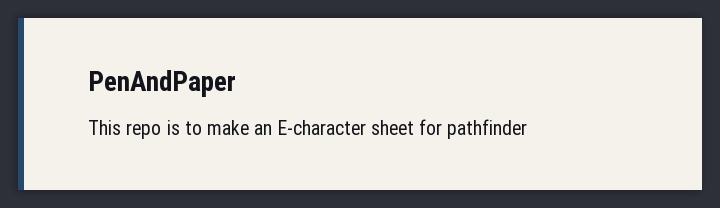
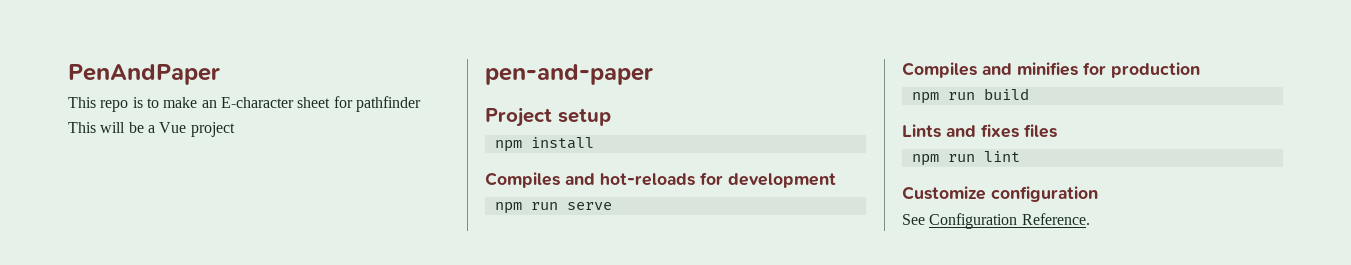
(528, 129) none -> [68,122,235,137] [485,64,653,85] [485,107,611,127] [494,137,594,152] [485,172,836,188] [494,202,612,214] [902,62,1200,78] [911,88,1029,104] [902,124,1057,138] [911,151,1020,166] [902,186,1098,202] [902,213,1090,229] // This will be a Vue project // pen-and-paper // Project setup // npm install // Compiles and hot-reloads for development // npm run serve // Compiles and minifies for production // npm run build // Lints and fixes files // npm run lint // Customize configuration // See Configuration Reference.

